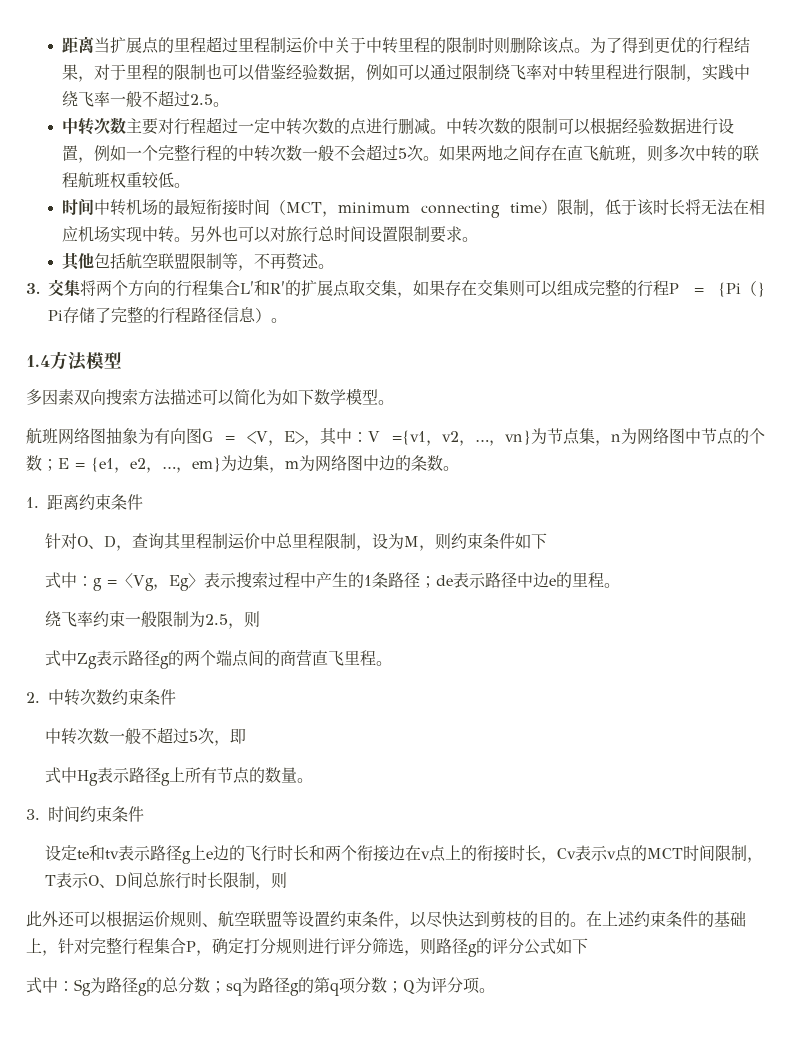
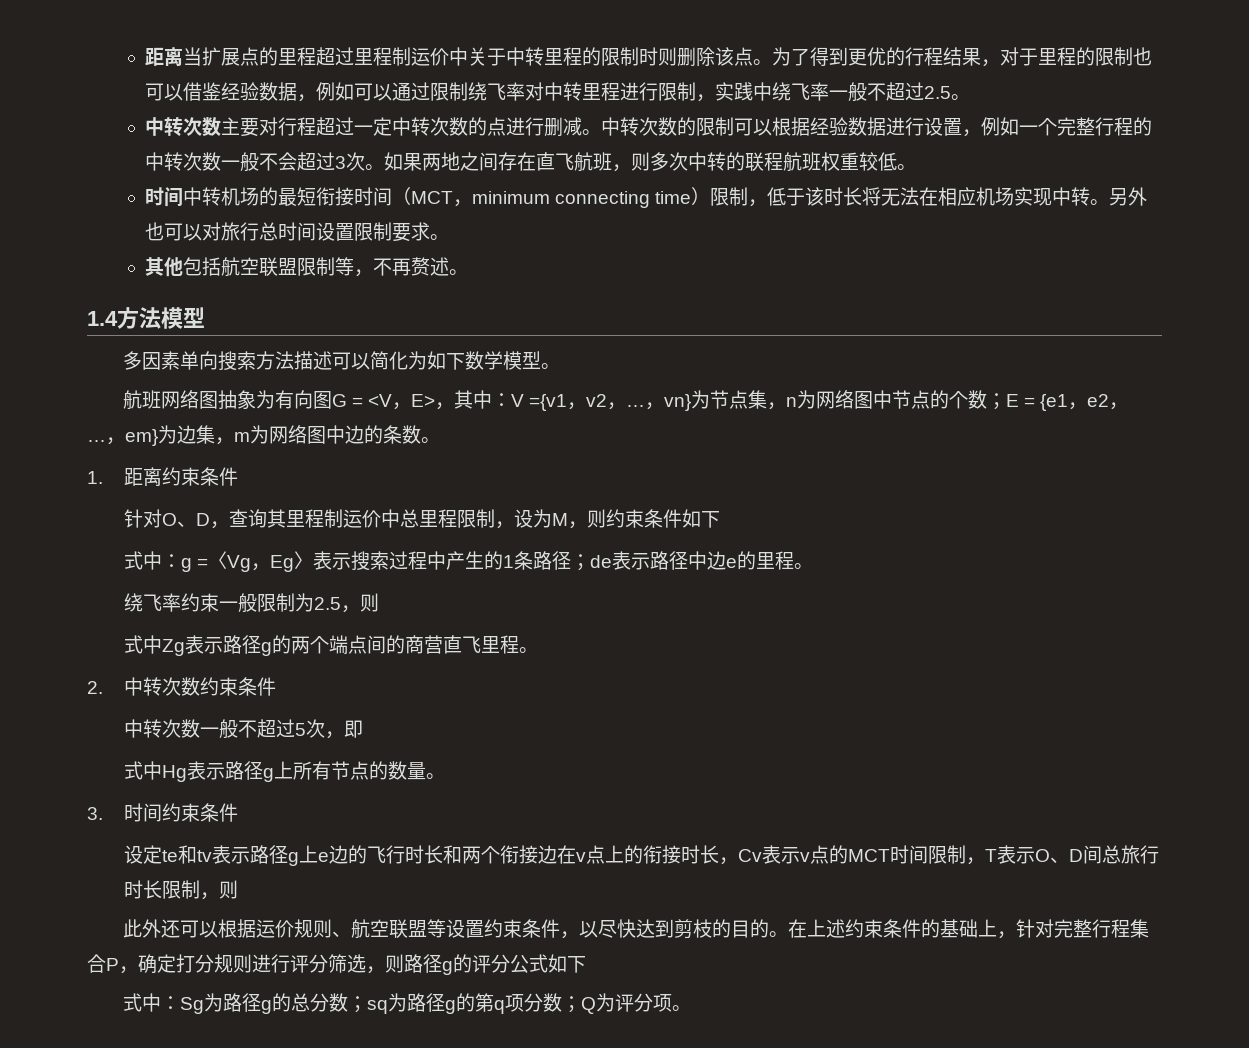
[398,148,408,159] 5 -> [335,156,347,169] 3
[26,279,765,298] [48,306,287,324] // 3.交集将两个方向的行程集合L′和R′的扩展点取交集，如果存在交集则可以组成完整的行程P = {Pi（} Pi存储了完整的行程路径信息）。 -> (469, 272) none
[74,389,90,405] 双 -> [179,351,199,370] 单

